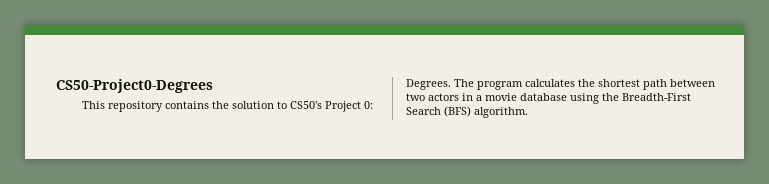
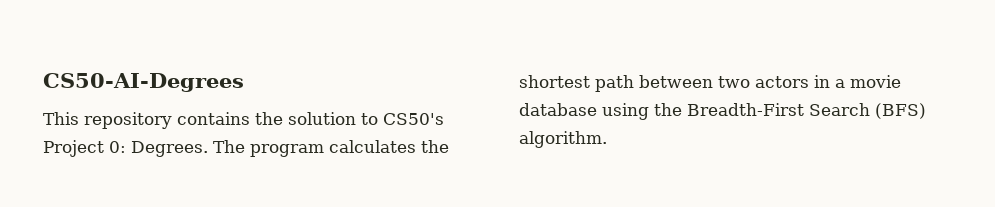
[56,79,213,93] CS50-Project0-Degrees -> [43,73,244,92] CS50-AI-Degrees

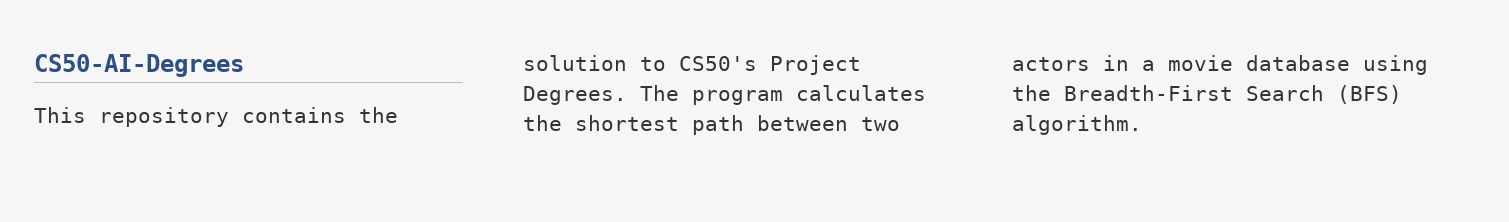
[109,141,126,153] 0: -> (861, 65) none

